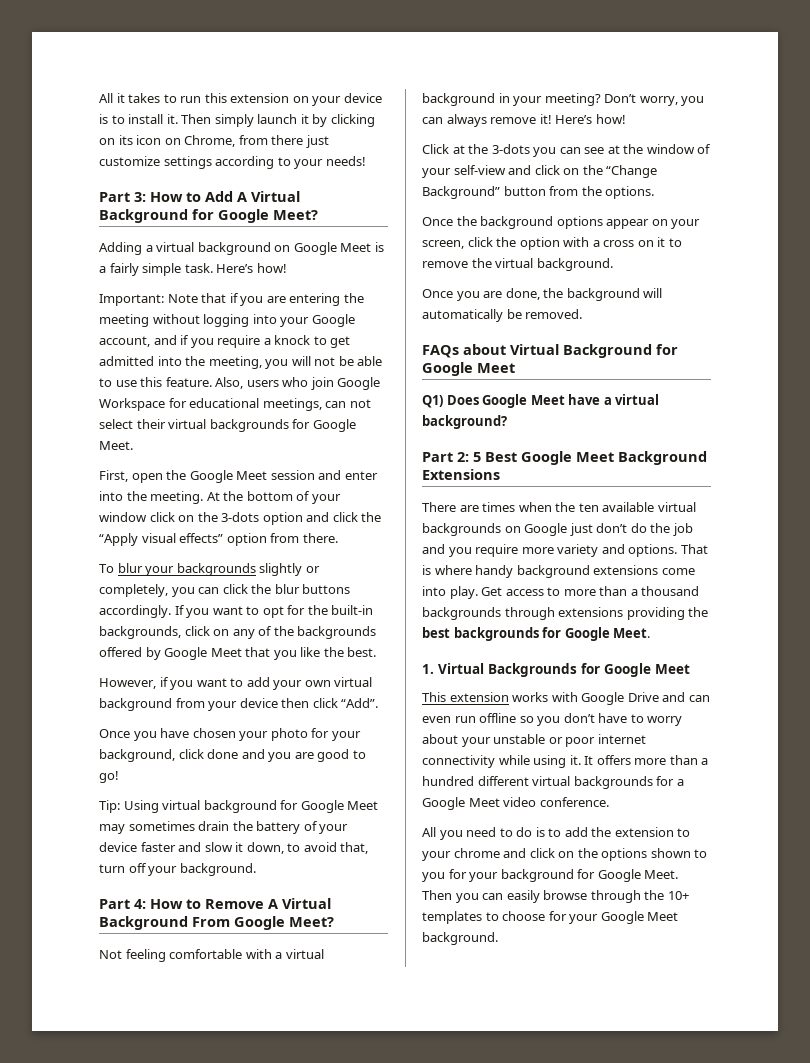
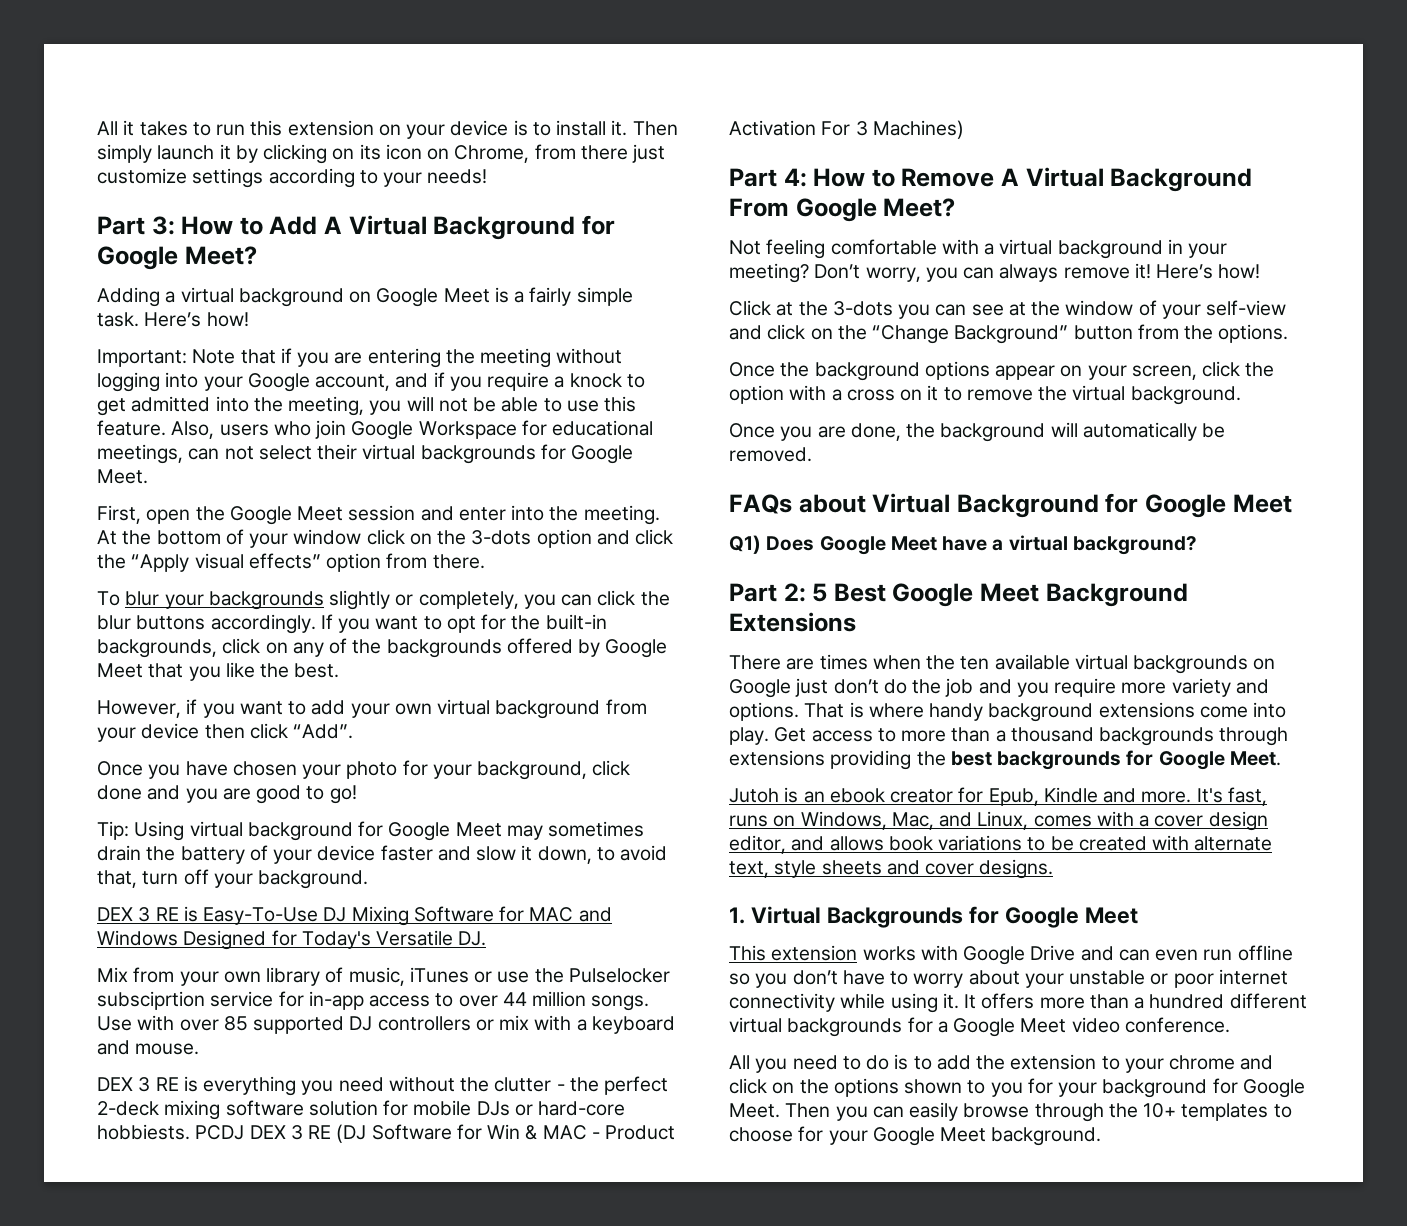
(256, 869) none -> [97,906,612,926] [97,930,487,950] [97,967,670,986] [97,991,650,1011] [97,1015,675,1034] [97,1040,200,1055] [97,1076,669,1096] [97,1100,626,1120] [97,1124,676,1143] [729,120,964,139] // DEX 3 RE is Easy-To-Use DJ Mixing Software for MAC and Windows Designed for Today's Versatile DJ. // Mix from your own library of music, iTunes or use the Pulselocker subsciprtion service for in-app access to over 44 million songs. Use with over 85 supported DJ controllers or mix with a keyboard and mouse. // DEX 3 RE is everything you need without the clutter - the perfect 2-deck mixing software solution for mobile DJs or hard-core hobbiests. PCDJ DEX 3 RE (DJ Software for Win & MAC - Product Activation For 3 Machines)
(651, 633) none -> [729,787,1267,806] [729,811,1268,831] [729,835,1273,854] [729,859,1054,879] // Jutoh is an ebook creator for Epub, Kindle and more. It's fast, runs on Windows, Mac, and Linux, comes with a cover design editor, and allows book variations to be created with alternate text, style sheets and cover designs.

